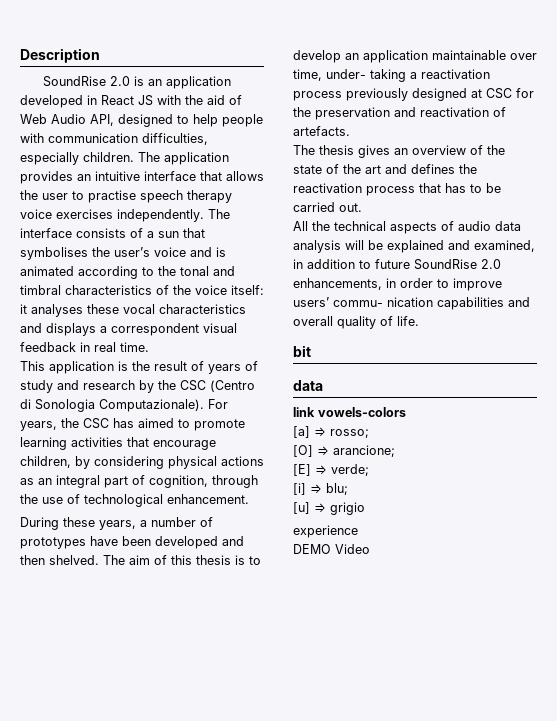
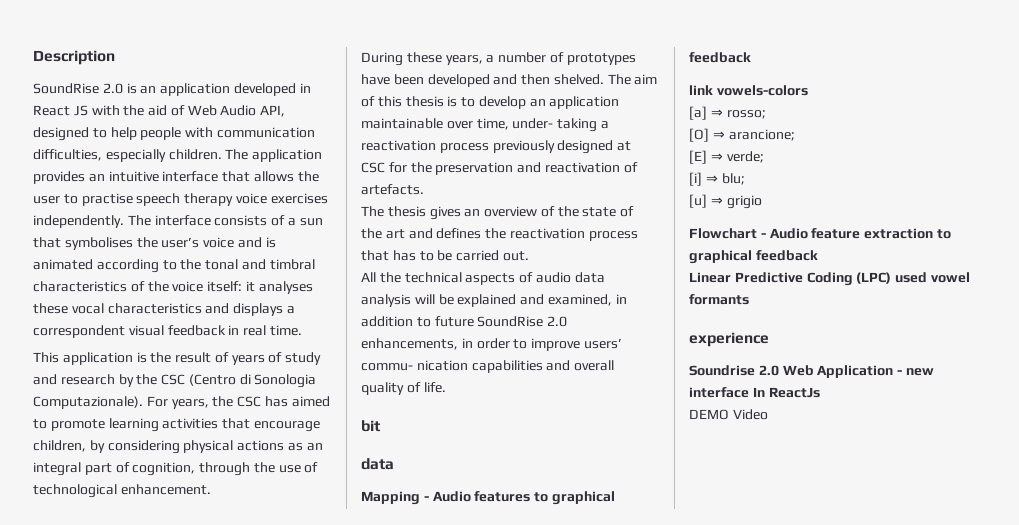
(323, 385) none -> [361,491,615,505] [689,52,751,63] // Mapping - Audio features to graphical feedback
[293,525,358,538] experience -> [689,228,951,239] [689,250,818,264] [689,272,970,286] [689,294,749,305] [689,332,769,347] [689,365,934,378] [689,387,820,398] Flowchart - Audio feature extraction to graphical feedback // Linear Predictive Coding (LPC) used vowel formants // experience // Soundrise 2.0 Web Application - new interface In ReactJs

